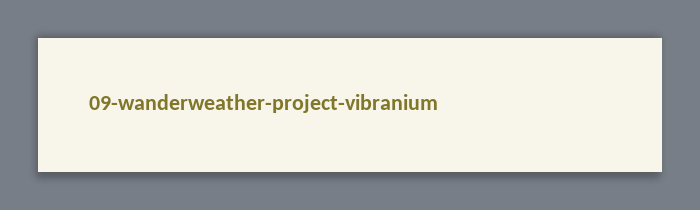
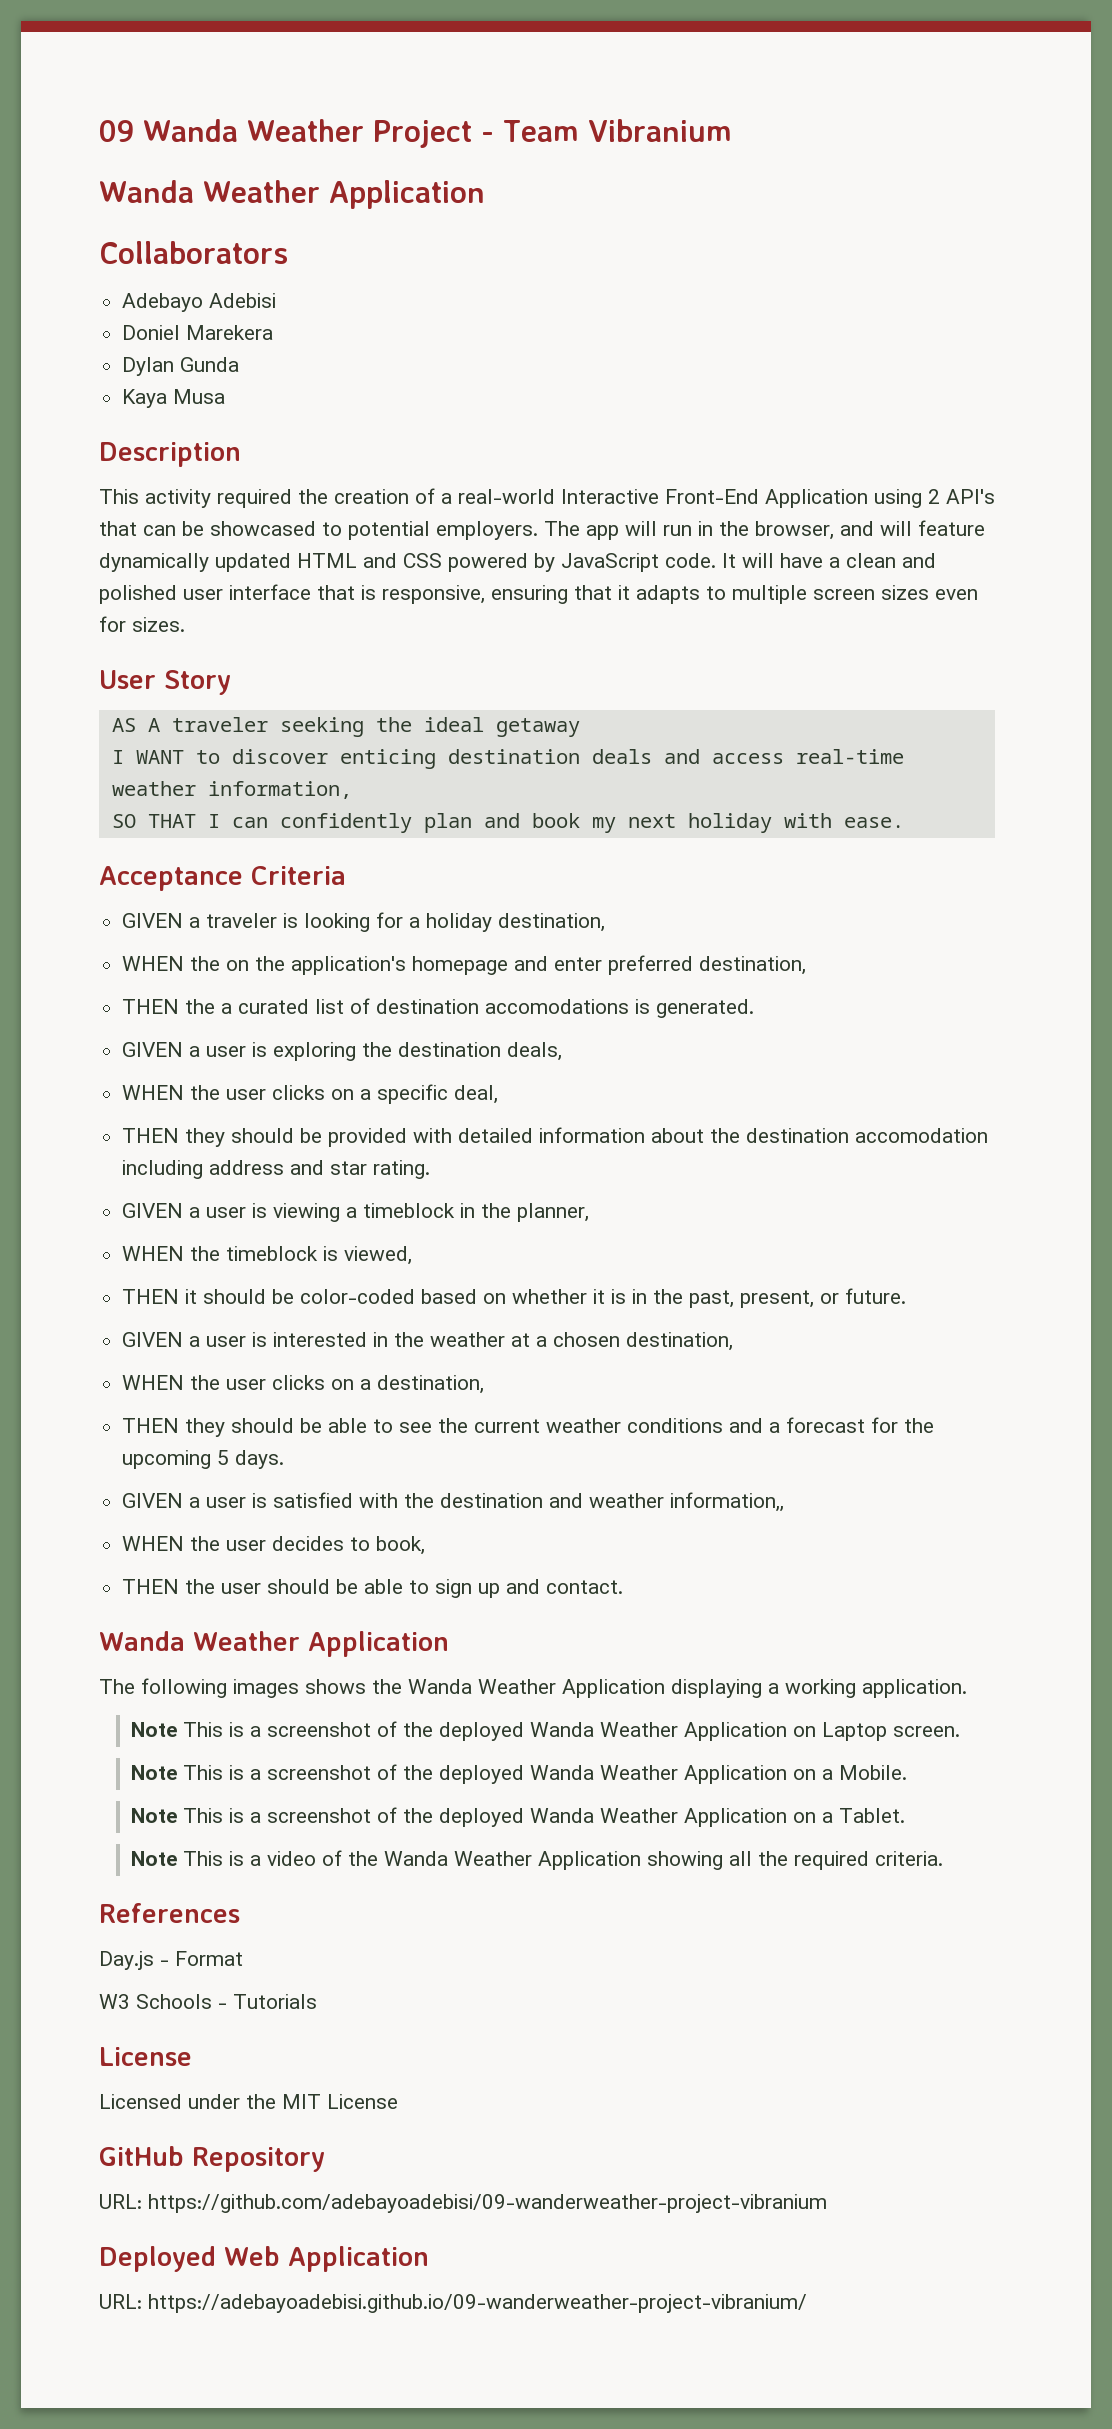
[89,94,438,113] 09-wanderweather-project-vibranium -> [99,119,732,148] [99,180,485,209] [99,241,288,264] [122,293,277,312] [122,325,274,340] [122,357,240,376] [122,389,226,408] [99,442,241,467] [99,488,995,508] [99,520,985,540] [99,553,936,572] [99,584,978,604] [99,616,185,632] [99,670,231,695] [111,717,580,737] [111,749,904,769] [111,781,352,799] [111,813,904,833] [99,866,346,891] [122,912,606,932] [122,955,807,975] [122,998,755,1018] [122,1042,563,1061] [122,1084,499,1104] [122,1127,989,1147] [122,1160,431,1179] [122,1203,590,1222] [122,1246,413,1265] [122,1288,907,1308] [122,1332,734,1351] [122,1375,485,1394] [122,1417,935,1437] [122,1450,285,1469] [122,1492,785,1512] [122,1536,426,1555] [122,1579,624,1598] [99,1631,449,1657] [99,1678,967,1698] [131,1721,961,1741] [131,1764,908,1784] [131,1807,906,1827] [131,1850,944,1870] [99,1903,240,1923] [99,1951,243,1970] [99,1994,317,2009] [99,2047,192,2066] [99,2094,398,2109] [99,2146,325,2172] [99,2194,827,2213] [99,2246,429,2272] [99,2294,807,2313] 09 Wanda Weather Project - Team Vibranium // Wanda Weather Application // Collaborators // Adebayo Adebisi // Doniel Marekera // Dylan Gunda // Kaya Musa // Description // This activity required the creation of a real-world Interactive Front-End Application using 2 API's that can be showcased to potential employers. The app will run in the browser, and will feature dynamically updated HTML and CSS powered by JavaScript code. It will have a clean and polished user interface that is responsive, ensuring that it adapts to multiple screen sizes even for sizes. // User Story // AS A traveler seeking the ideal getaway // I WANT to discover enticing destination deals and access real-time weather information, // SO THAT I can confidently plan and book my next holiday with ease. // Acceptance Criteria // GIVEN a traveler is looking for a holiday destination, // WHEN the on the application's homepage and enter preferred destination, // THEN the a curated list of destination accomodations is generated. // GIVEN a user is exploring the destination deals, // WHEN the user clicks on a specific deal, // THEN they should be provided with detailed information about the destination accomodation including address and star rating. // GIVEN a user is viewing a timeblock in the planner, // WHEN the timeblock is viewed, // THEN it should be color-coded based on whether it is in the past, present, or future. // GIVEN a user is interested in the weather at a chosen destination, // WHEN the user clicks on a destination, // THEN they should be able to see the current weather conditions and a forecast for the upcoming 5 days. // GIVEN a user is satisfied with the destination and weather information,, // WHEN the user decides to book, // THEN the user should be able to sign up and contact. // Wanda Weather Application // The following images shows the Wanda Weather Application displaying a working application. // Note This is a screenshot of the deployed Wanda Weather Application on Laptop screen. // Note This is a screenshot of the deployed Wanda Weather Application on a Mobile. // Note This is a screenshot of the deployed Wanda Weather Application on a Tablet. // Note This is a video of the Wanda Weather Application showing all the required criteria. // References // Day.js - Format // W3 Schools - Tutorials // License // Licensed under the MIT License // GitHub Repository // URL: https://github.com/adebayoadebisi/09-wanderweather-project-vibranium // Deployed Web Application // URL: https://adebayoadebisi.github.io/09-wanderweather-project-vibranium/

